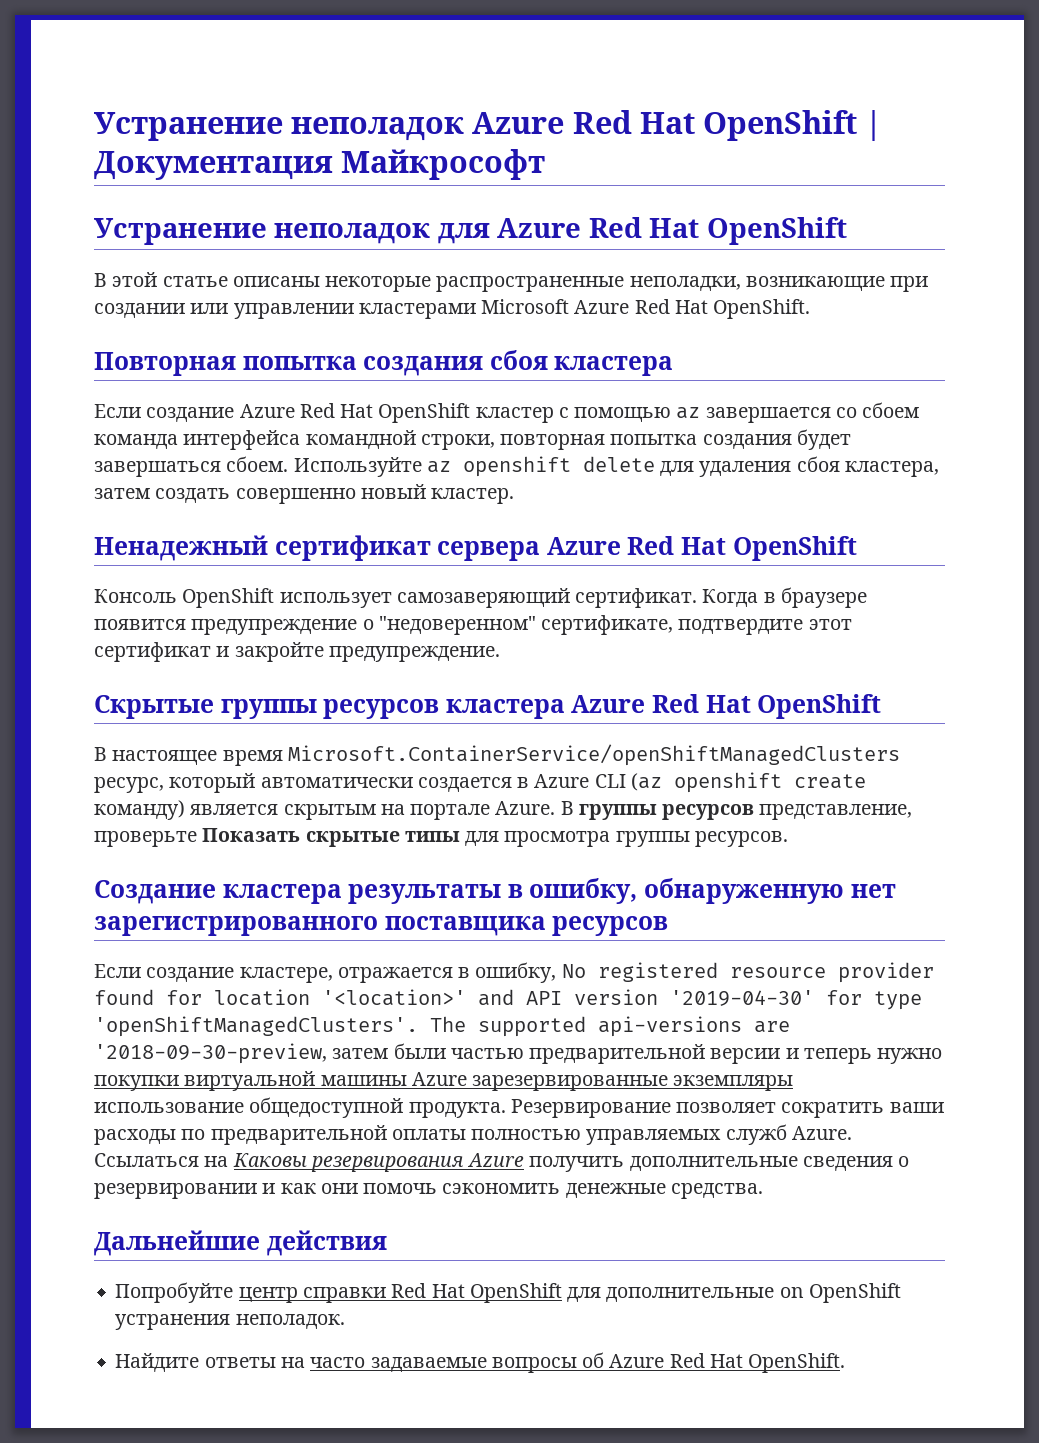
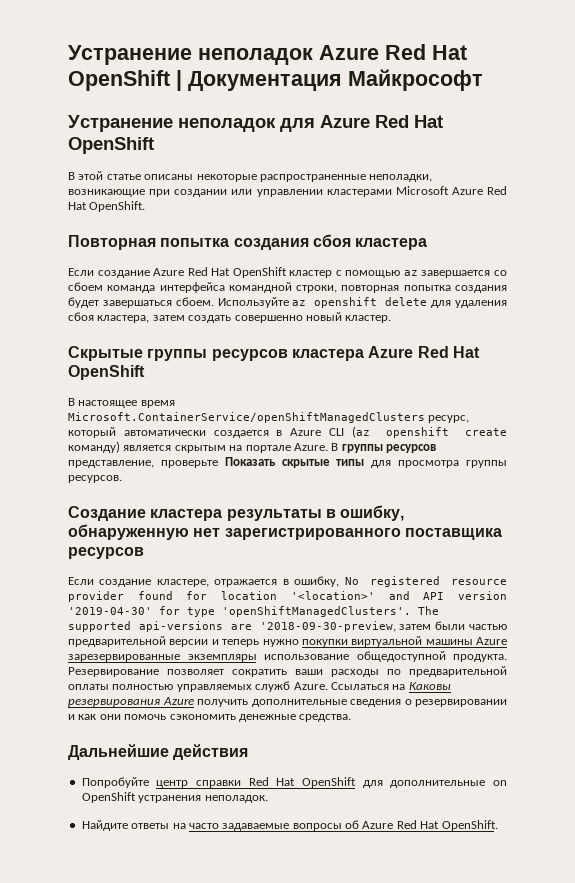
[94,535,857,561] [94,587,867,608] [94,615,852,635] [94,642,500,662] // Ненадежный сертификат сервера Azure Red Hat OpenShift // Консоль OpenShift использует самозаверяющий сертификат. Когда в браузере появится предупреждение о "недоверенном" сертификате, подтвердите этот сертификат и закройте предупреждение. -> (392, 319) none

